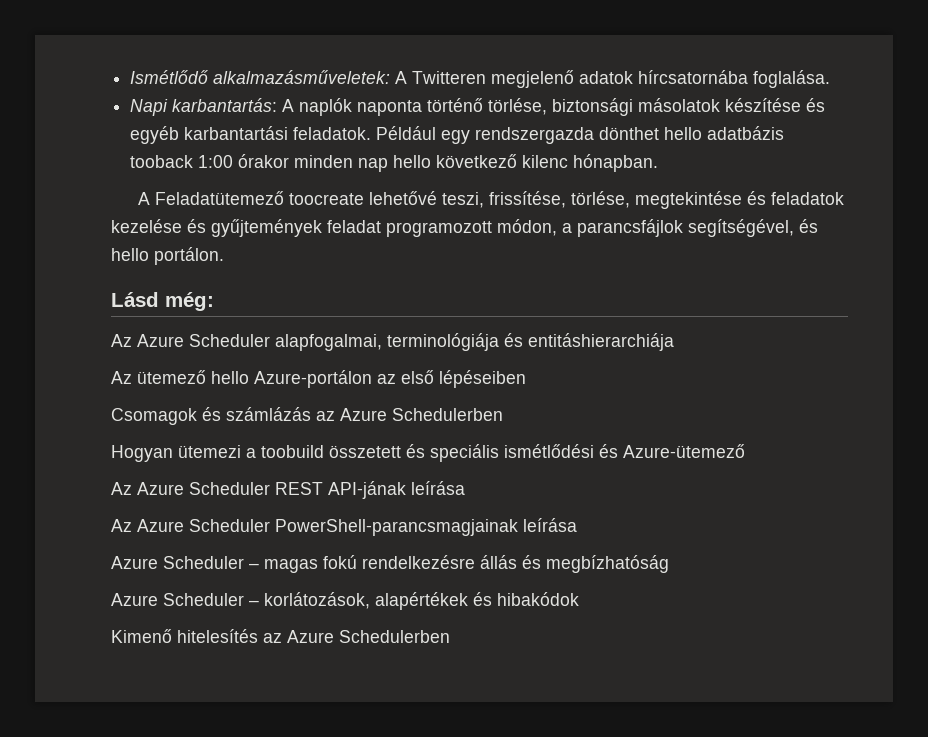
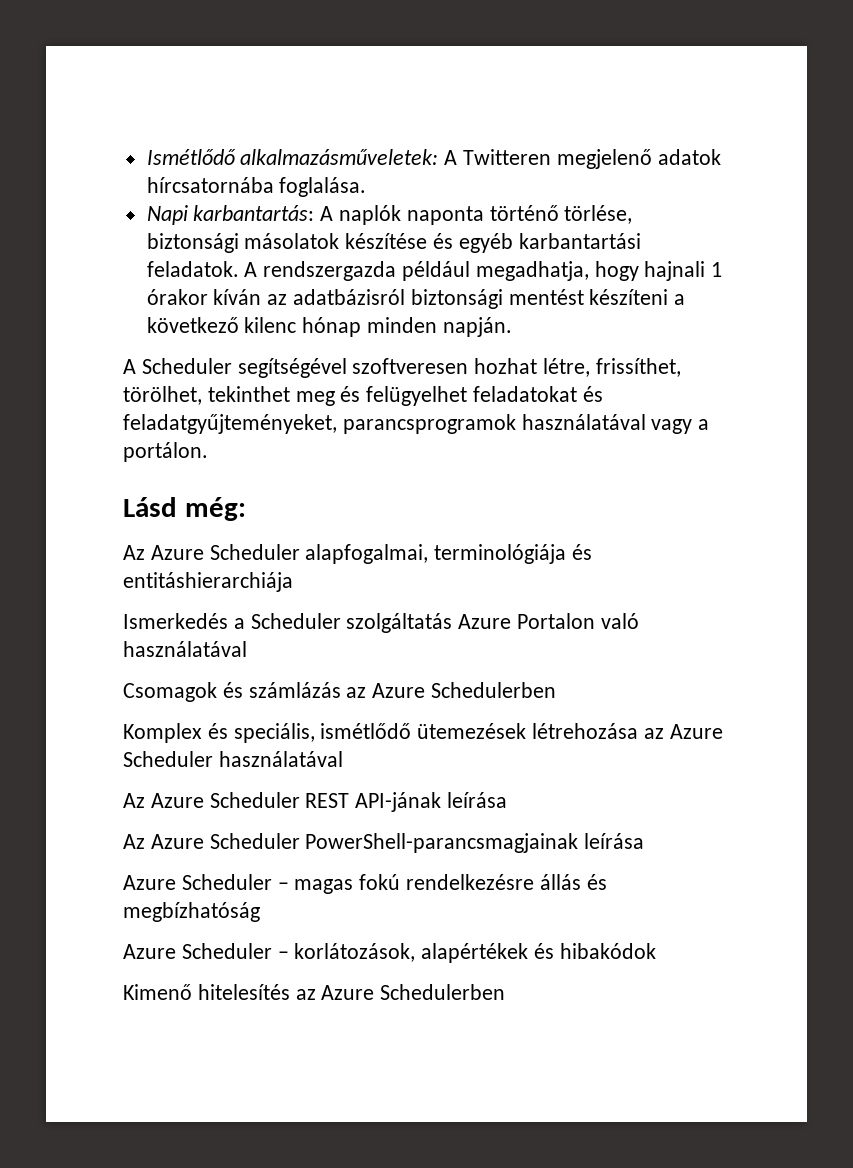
[376,126,785,144] [130,154,659,172] [138,191,845,209] [111,219,818,237] [111,248,149,261] Például egy rendszergazda dönthet hello adatbázis tooback 1:00 órakor minden nap hello következő kilenc hónapban. // A Feladatütemező toocreate lehetővé teszi, frissítése, törlése, megtekintése és feladatok kezelése és gyűjtemények feladat programozott módon, a parancsfájlok segítségével, és hello -> [244,261,723,281] [146,289,686,309] [146,317,512,337] [123,358,681,378] [123,386,603,406] [123,414,710,434] A rendszergazda például megadhatja, hogy hajnali 1 órakor kíván az adatbázisról biztonsági mentést készíteni a következő kilenc hónap minden napján. // A Scheduler segítségével szoftveresen hozhat létre, frissíthet, törölhet, tekinthet meg és felügyelhet feladatokat és feladatgyűjteményeket, parancsprogramok használatával vagy a
[111,370,526,388] Az ütemező hello Azure-portálon az első lépéseiben -> [123,613,639,633] [123,641,247,657] Ismerkedés a Scheduler szolgáltatás Azure Portalon való használatával
[111,444,745,462] Hogyan ütemezi a toobuild összetett és speciális ismétlődési és Azure-ütemező -> [123,723,723,743] [123,751,343,767] Komplex és speciális, ismétlődő ütemezések létrehozása az Azure Scheduler használatával

